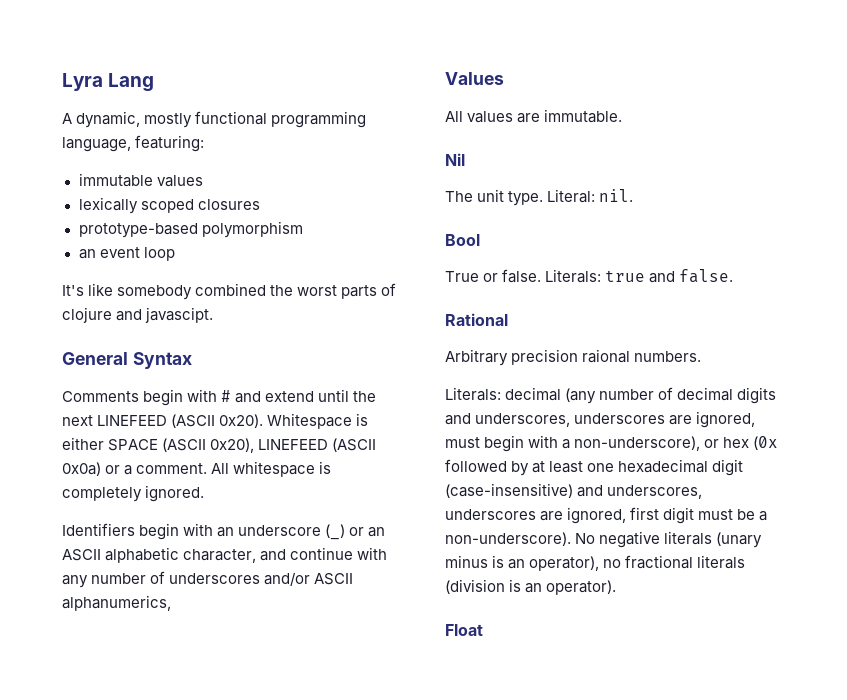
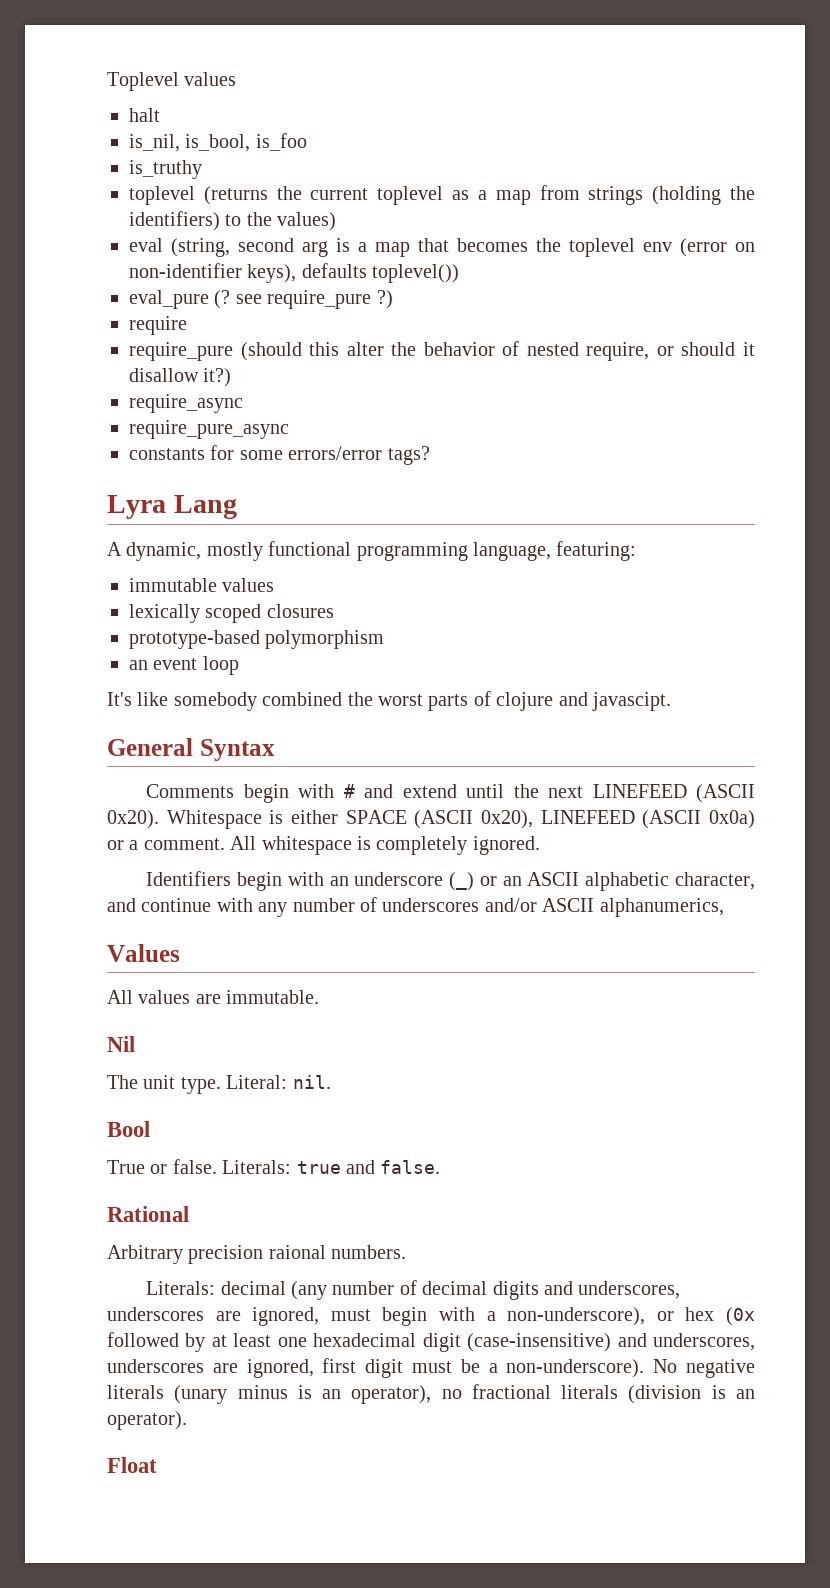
(62, 82) none -> [107,72,237,91] [129,108,160,122] [129,133,307,152] [129,160,202,179] [129,185,755,205] [129,211,337,231] [129,238,755,257] [129,263,460,283] [129,290,393,309] [129,316,187,335] [129,341,755,361] [129,368,232,387] [129,394,243,413] [129,420,289,439] [129,445,430,465] Toplevel values // halt // is_nil, is_bool, is_foo // is_truthy // toplevel (returns the current toplevel as a map from strings (holding the identifiers) to the values) // eval (string, second arg is a map that becomes the toplevel env (error on non-identifier keys), defaults toplevel()) // eval_pure (? see require_pure ?) // require // require_pure (should this alter the behavior of nested require, or should it disallow it?) // require_async // require_pure_async // constants for some errors/error tags? //

